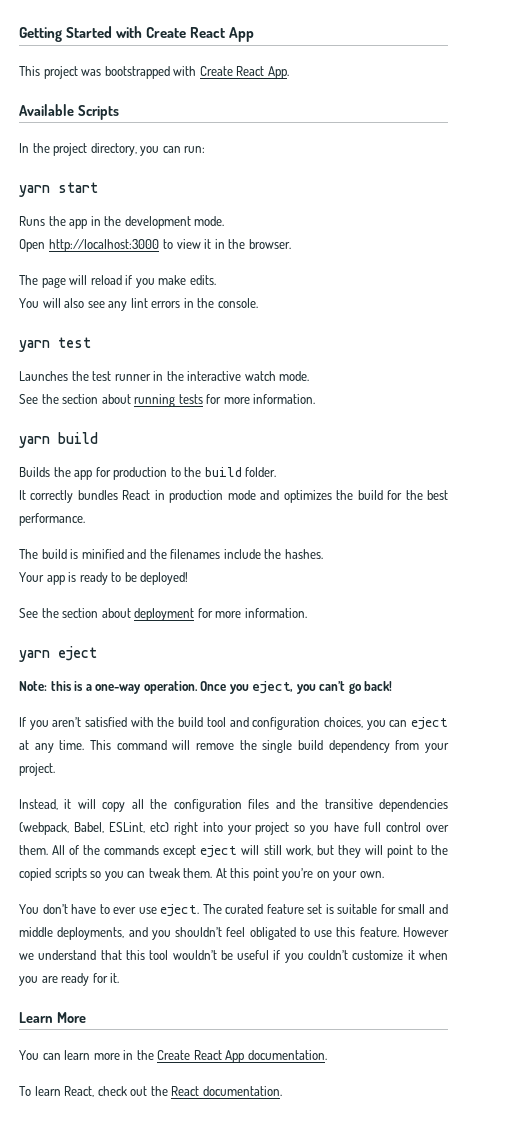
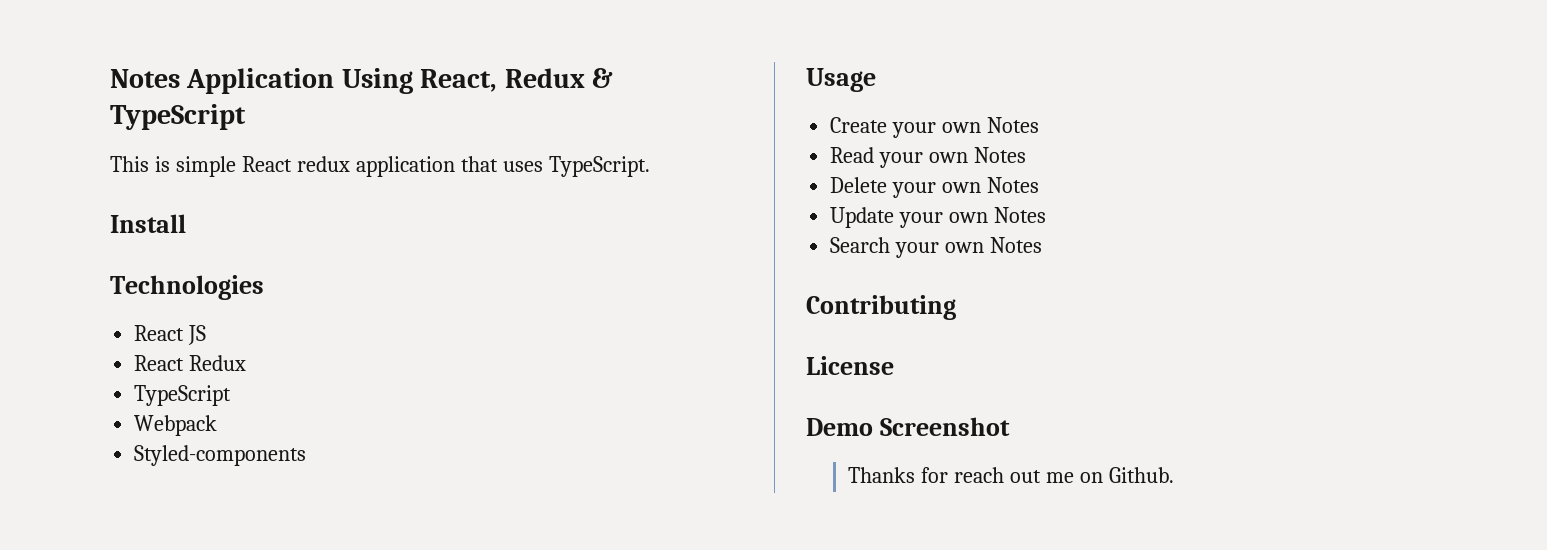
[19,26,255,42] [19,66,289,79] [19,104,119,120] [19,143,206,156] [19,182,98,197] [19,216,225,229] [19,239,291,252] [19,275,216,288] [19,298,258,311] [19,337,91,352] [19,371,310,381] [19,394,316,407] [19,432,98,448] [19,467,277,480] [19,490,448,503] [19,513,85,526] [19,549,323,559] [19,572,189,585] [19,608,307,621] [19,646,97,662] [19,681,393,694] [19,717,448,730] [19,740,450,753] [19,763,55,776] [19,799,448,812] [19,822,449,835] [19,845,448,858] [19,868,384,881] [19,904,449,917] [19,927,449,940] [19,950,449,963] [19,973,120,986] [19,1012,86,1023] [19,1050,327,1063] [19,1086,282,1097] Getting Started with Create React App // This project was bootstrapped with Create React App. // Available Scripts // In the project directory, you can run: // yarn start // Runs the app in the development mode. // Open http://localhost:3000 to view it in the browser. // The page will reload if you make edits. // You will also see any lint errors in the console. // yarn test // Launches the test runner in the interactive watch mode. // See the section about running tests for more information. // yarn build // Builds the app for production to the build folder. // It correctly bundles React in production mode and optimizes the build for the best performance. // The build is minified and the filenames include the hashes. // Your app is ready to be deployed! // See the section about deployment for more information. // yarn eject // Note: this is a one-way operation. Once you eject, you can’t go back! // If you aren’t satisfied with the build tool and configuration choices, you can eject at any time. This command will remove the single build dependency from your project. // Instead, it will copy all the configuration files and the transitive dependencies (webpack, Babel, ESLint, etc) right into your project so you have full control over them. All of the commands except eject will still work, but they will point to the copied scripts so you can tweak them. At this point you’re on your own. // You don’t have to ever use eject. The curated feature set is suitable for small and middle deployments, and you shouldn’t feel obligated to use this feature. However we understand that this tool wouldn’t be useful if you couldn’t customize it when you are ready for it. // Learn More // You can learn more in the Create React App documentation. // To learn React, check out the React documentation. -> [110,68,614,94] [110,104,246,130] [110,156,650,177] [110,214,186,233] [110,275,264,300] [134,325,207,345] [134,355,247,371] [134,385,232,406] [134,415,218,436] [134,445,307,466] [806,68,876,92] [830,117,1040,138] [830,147,1027,168] [830,177,1040,198] [830,207,1047,228] [830,237,1043,258] [806,295,956,320] [806,356,894,375] [806,417,1010,436] [848,467,1175,483] Notes Application Using React, Redux & TypeScript // This is simple React redux application that uses TypeScript. // Install // Technologies // React JS // React Redux // TypeScript // Webpack // Styled-components // Usage // Create your own Notes // Read your own Notes // Delete your own Notes // Update your own Notes // Search your own Notes // Contributing // License // Demo Screenshot // Thanks for reach out me on Github.

